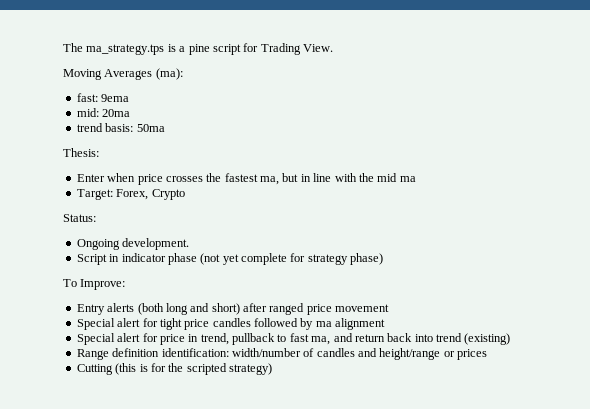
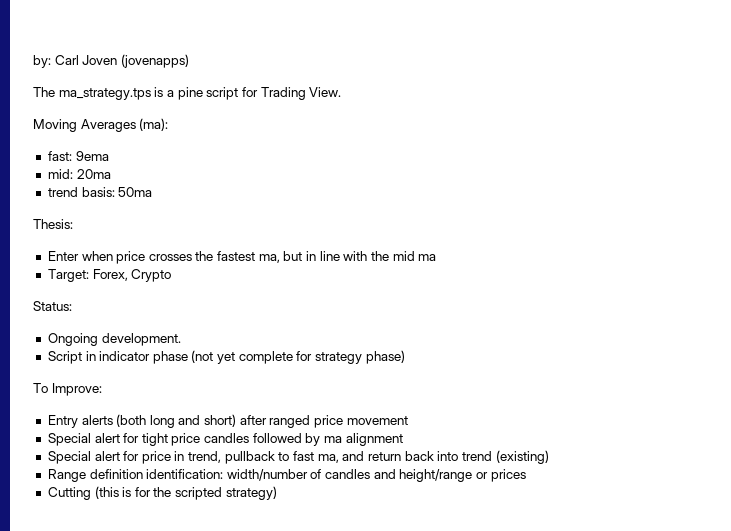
(63, 47) none -> [33,54,189,68] by: Carl Joven (jovenapps) //

